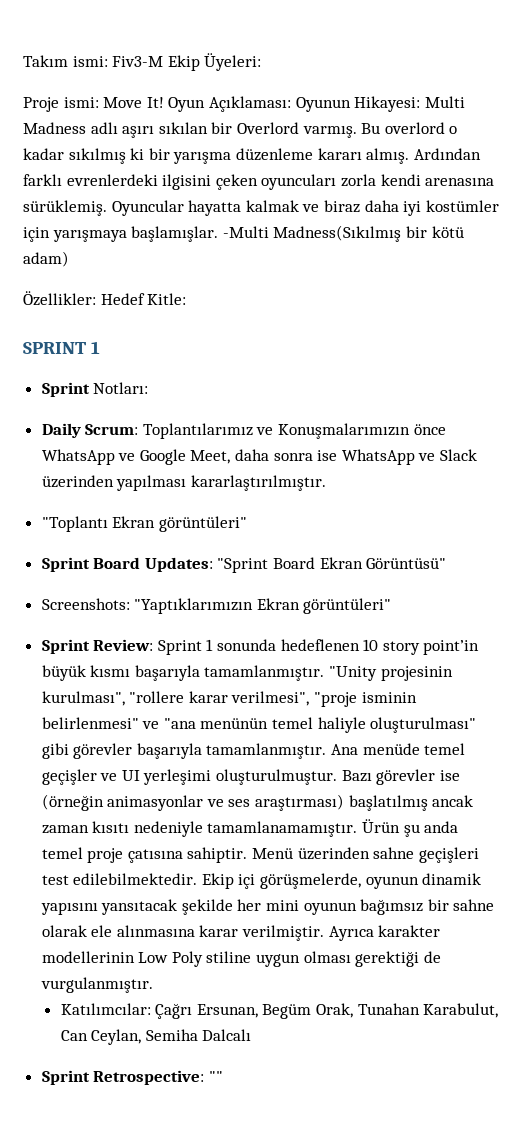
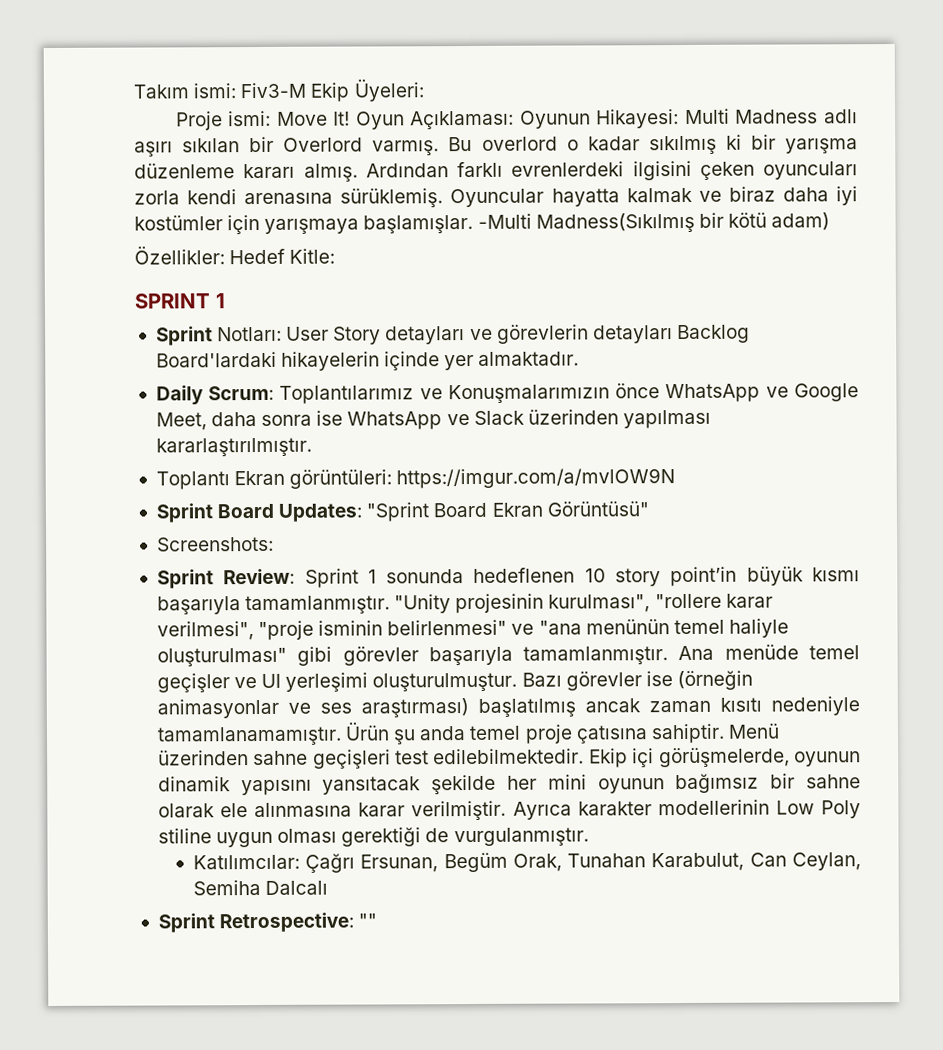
(149, 388) none -> [286,324,750,345] [155,351,580,371] User Story detayları ve görevlerin detayları Backlog Board'lardaki hikayelerin içinde yer almaktadır.
[41,516,247,532] "Toplantı Ekran görüntüleri" -> [155,468,676,490] Toplantı Ekran görüntüleri: https://imgur.com/a/mvlOW9N
[134,598,392,614] "Yaptıklarımızın Ekran görüntüleri" -> (274, 544) none

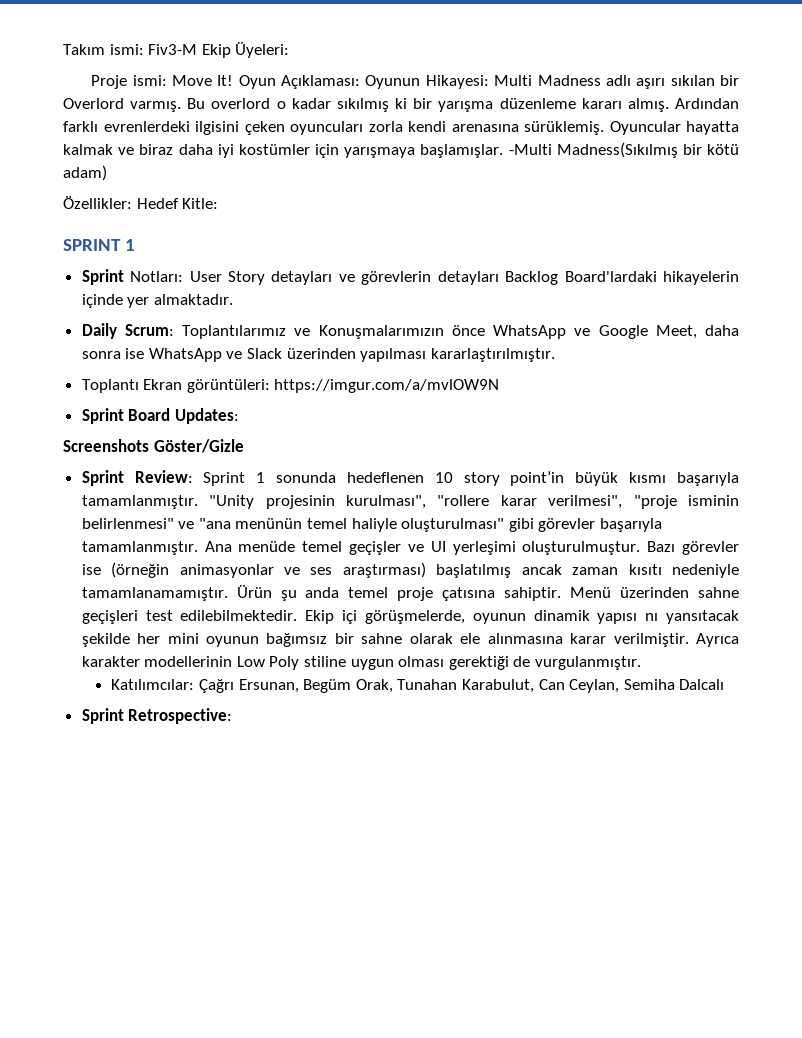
[366,501,649,522] [156,536,274,552] "Sprint Board Ekran Görüntüsü" // Screenshots: -> [63,439,244,453] // Screenshots Göster/Gizle
[240,779,312,796] yapısını -> [597,613,659,624] yapısı nı
[358,913,378,928] "" -> (233, 716) none

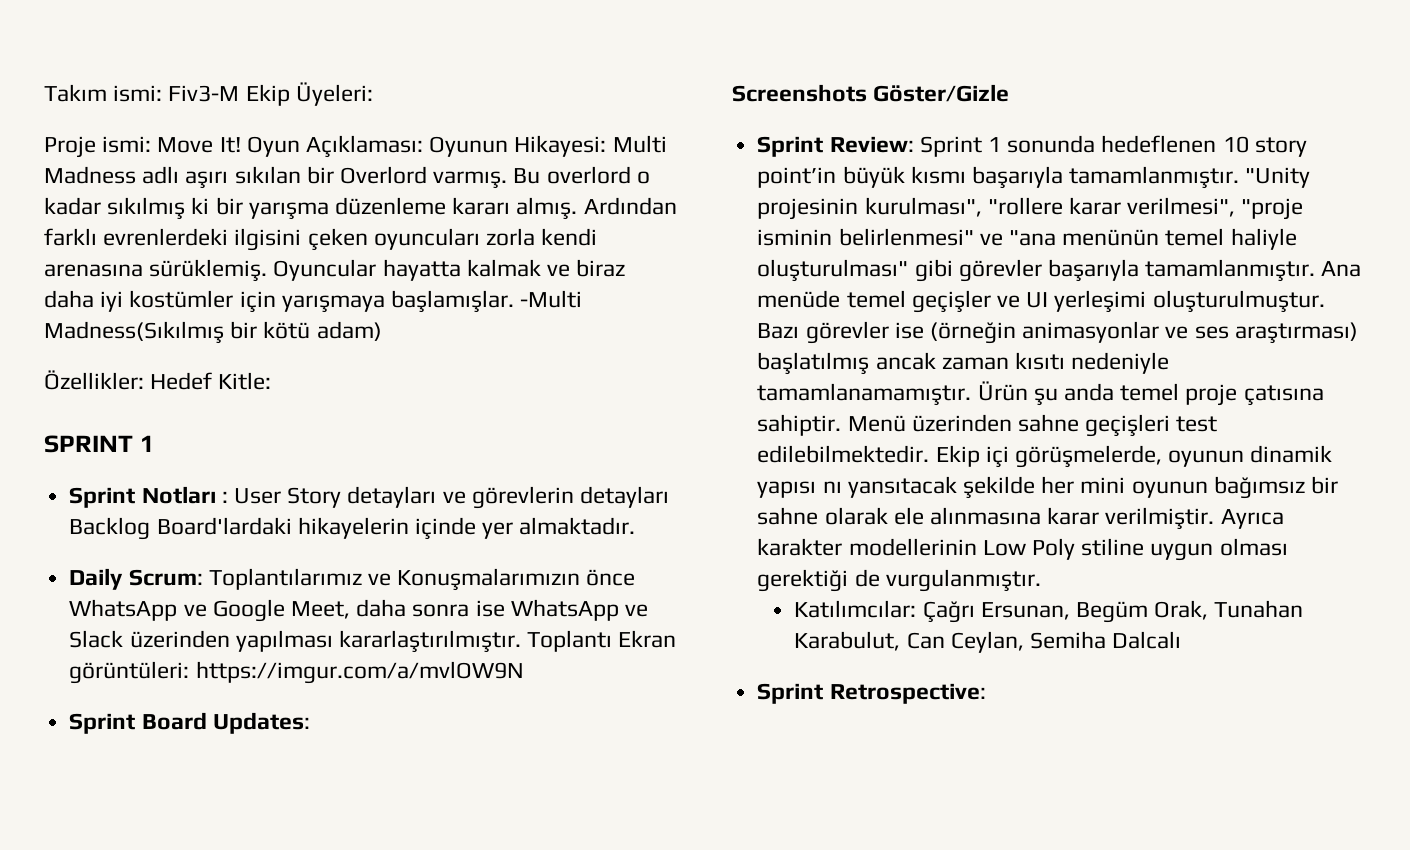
[130,271,184,282] Notları: -> [141,486,228,504] Notları :
(555, 355) // -> (521, 641) none

